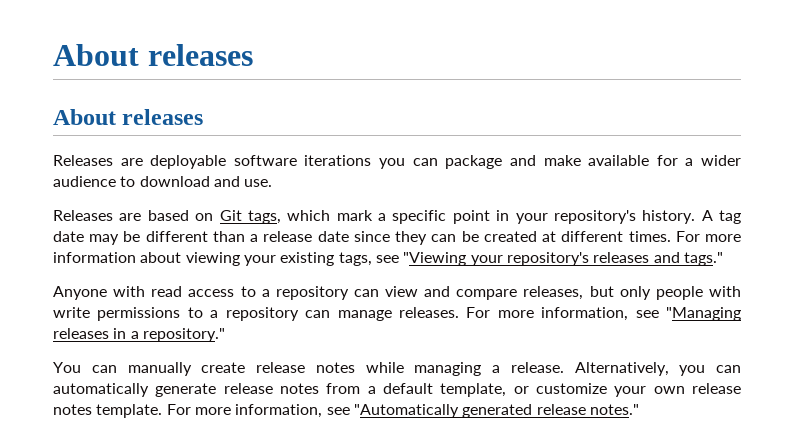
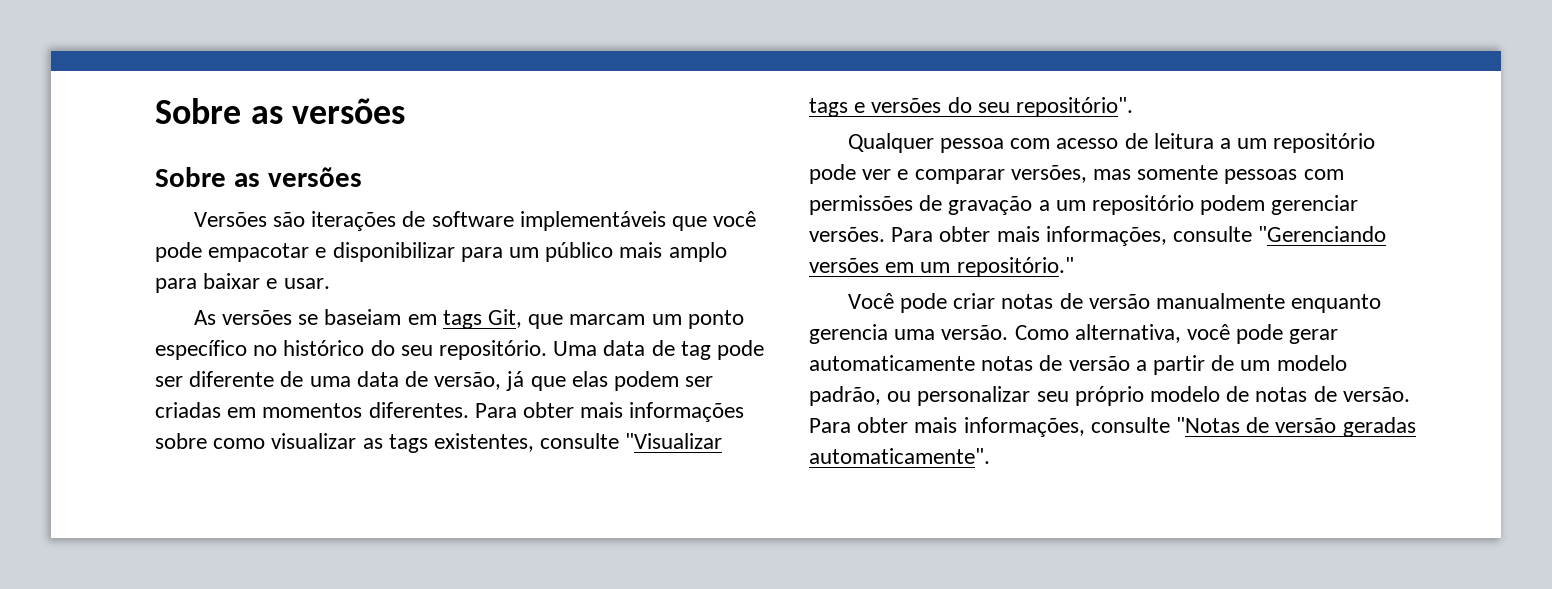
[53,44,253,66] [53,109,204,125] [53,155,742,169] [53,176,273,187] [53,210,741,224] [53,231,742,245] [53,252,723,266] [53,286,741,300] [53,307,741,321] [53,328,225,342] [53,362,741,376] [53,383,741,397] [53,404,639,418] About releases // About releases // Releases are deployable software iterations you can package and make available for a wider audience to download and use. // Releases are based on Git tags, which mark a specific point in your repository's history. A tag date may be different than a release date since they can be created at different times. For more information about viewing your existing tags, see "Viewing your repository's releases and tags." // Anyone with read access to a repository can view and compare releases, but only people with write permissions to a repository can manage releases. For more information, see "Managing releases in a repository." // You can manually create release notes while managing a release. Alternatively, you can automatically generate release notes from a default template, or customize your own release notes template. For more information, see "Automatically generated release notes." -> [155,98,406,124] [155,167,362,187] [193,211,757,231] [155,242,727,262] [155,273,330,293] [193,309,744,329] [155,340,765,360] [155,371,714,391] [155,402,745,422] [155,433,723,453] [809,97,1134,117] [847,133,1376,153] [809,164,1344,184] [809,195,1359,215] [809,226,1387,246] [809,257,1074,277] [847,293,1382,313] [809,324,1339,344] [809,355,1347,375] [809,386,1410,406] [809,417,1416,437] [809,448,990,464] Sobre as versões // Sobre as versões // Versões são iterações de software implementáveis que você pode empacotar e disponibilizar para um público mais amplo para baixar e usar. // As versões se baseiam em tags Git, que marcam um ponto específico no histórico do seu repositório. Uma data de tag pode ser diferente de uma data de versão, já que elas podem ser criadas em momentos diferentes. Para obter mais informações sobre como visualizar as tags existentes, consulte "Visualizar tags e versões do seu repositório". // Qualquer pessoa com acesso de leitura a um repositório pode ver e comparar versões, mas somente pessoas com permissões de gravação a um repositório podem gerenciar versões. Para obter mais informações, consulte "Gerenciando versões em um repositório." // Você pode criar notas de versão manualmente enquanto gerencia uma versão. Como alternativa, você pode gerar automaticamente notas de versão a partir de um modelo padrão, ou personalizar seu próprio modelo de notas de versão. Para obter mais informações, consulte "Notas de versão geradas automaticamente".

